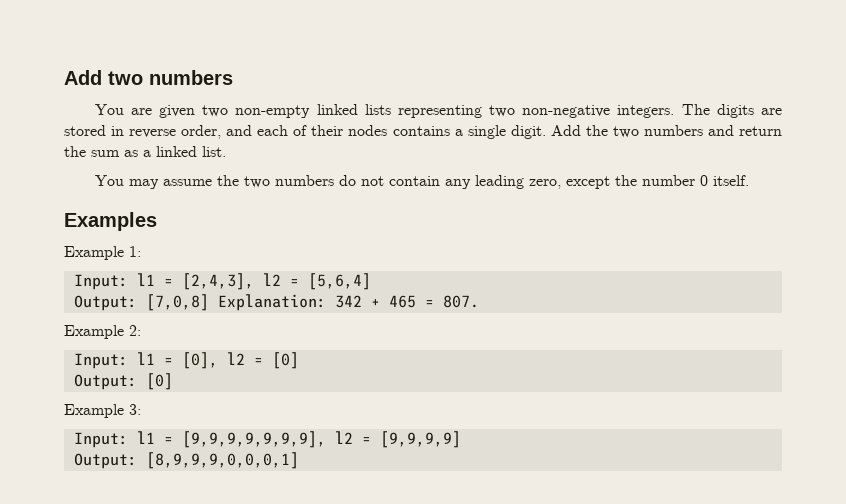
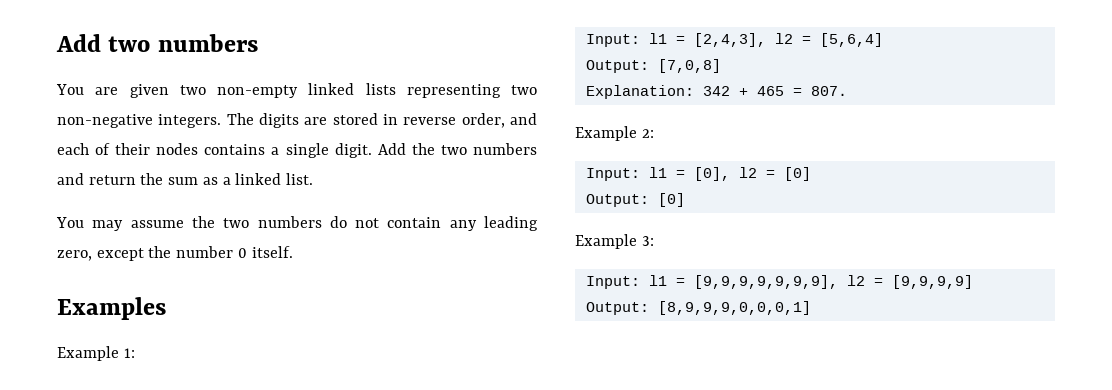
(209, 302) none -> (721, 66) //

